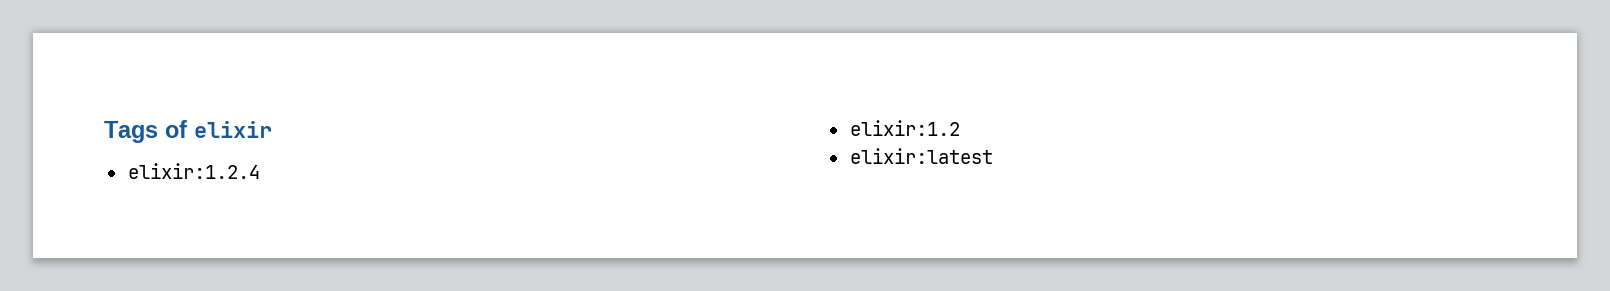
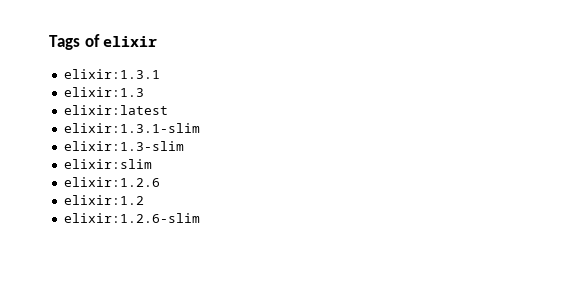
[127,163,260,179] elixir:1.2.4 -> [63,69,160,79] [63,87,144,97] [63,105,168,115] [63,123,200,133] [63,141,184,151] [63,159,152,169] [63,177,160,187] elixir:1.3.1 // elixir:1.3 // elixir:latest // elixir:1.3.1-slim // elixir:1.3-slim // elixir:slim // elixir:1.2.6
[849,148,993,164] elixir:latest -> [63,213,200,223] elixir:1.2.6-slim

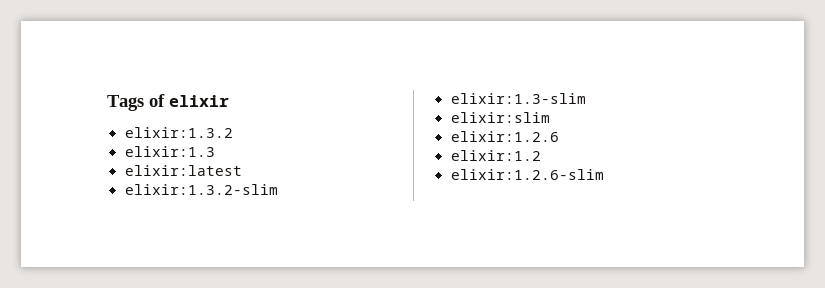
[63,69,160,79] elixir:1.3.1 -> [124,127,233,138] elixir:1.3.2
[63,123,200,133] elixir:1.3.1-slim -> [124,184,278,195] elixir:1.3.2-slim

